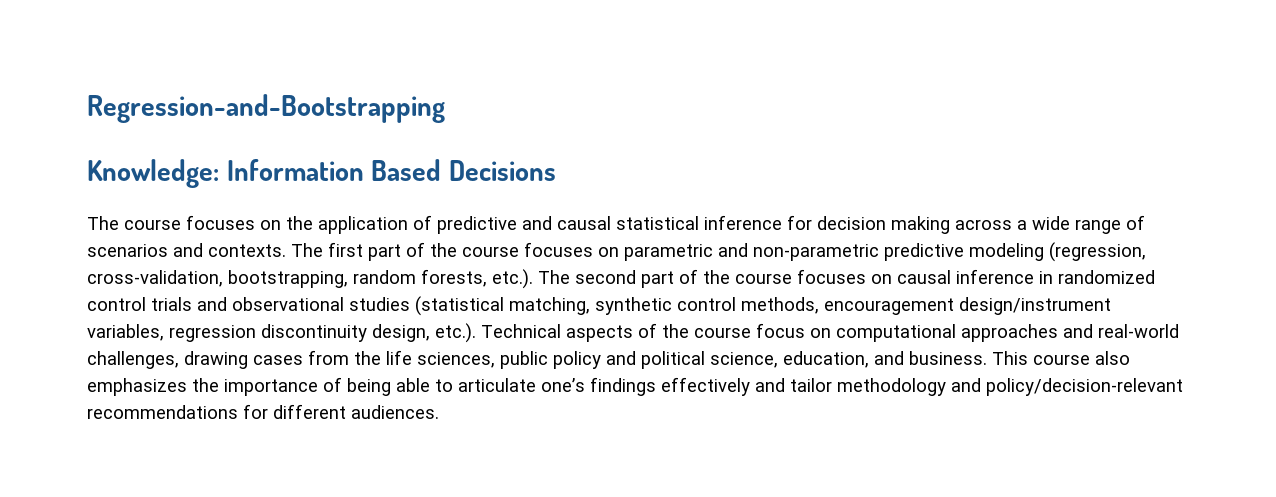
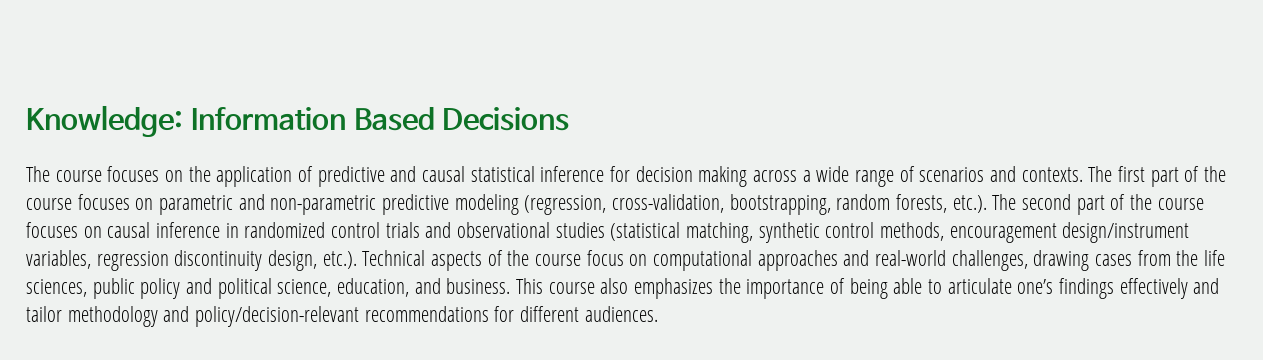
[87,94,445,123] Regression-and-Bootstrapping // -> (26, 121) none

